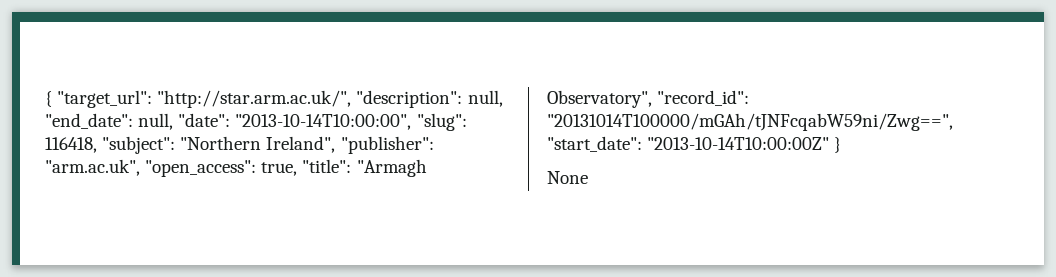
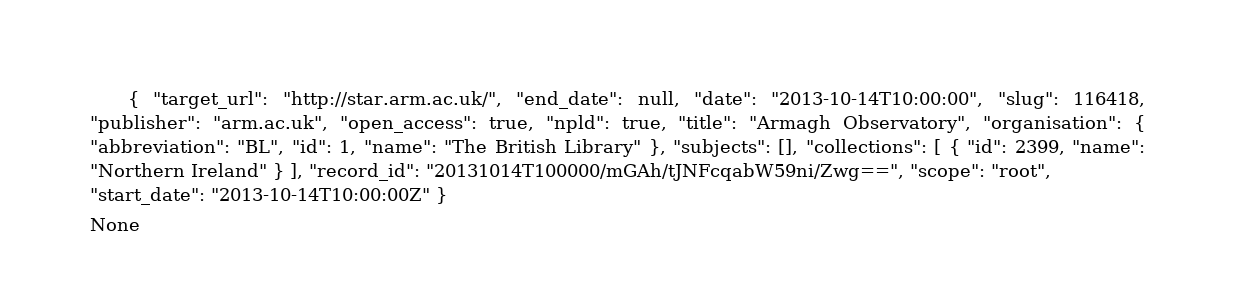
[356,90,503,108] "description": null, -> (502, 100) none
[102,136,336,154] "subject": "Northern Ireland", -> (1145, 99) none
(298, 169) none -> [545,115,667,133] "npld": true,
[657,90,750,106] [547,113,953,131] "record_id": "20131014T100000/mGAh/tJNFcqabW59ni/Zwg==", -> [983,115,1145,133] [90,139,1145,157] [90,163,1051,181] "organisation": { "abbreviation": "BL", "id": 1, "name": "The British Library" }, "subjects": [], "collections": [ { "id": 2399, "name": "Northern Ireland" } ], "record_id": "20131014T100000/mGAh/tJNFcqabW59ni/Zwg==", "scope": "root",

